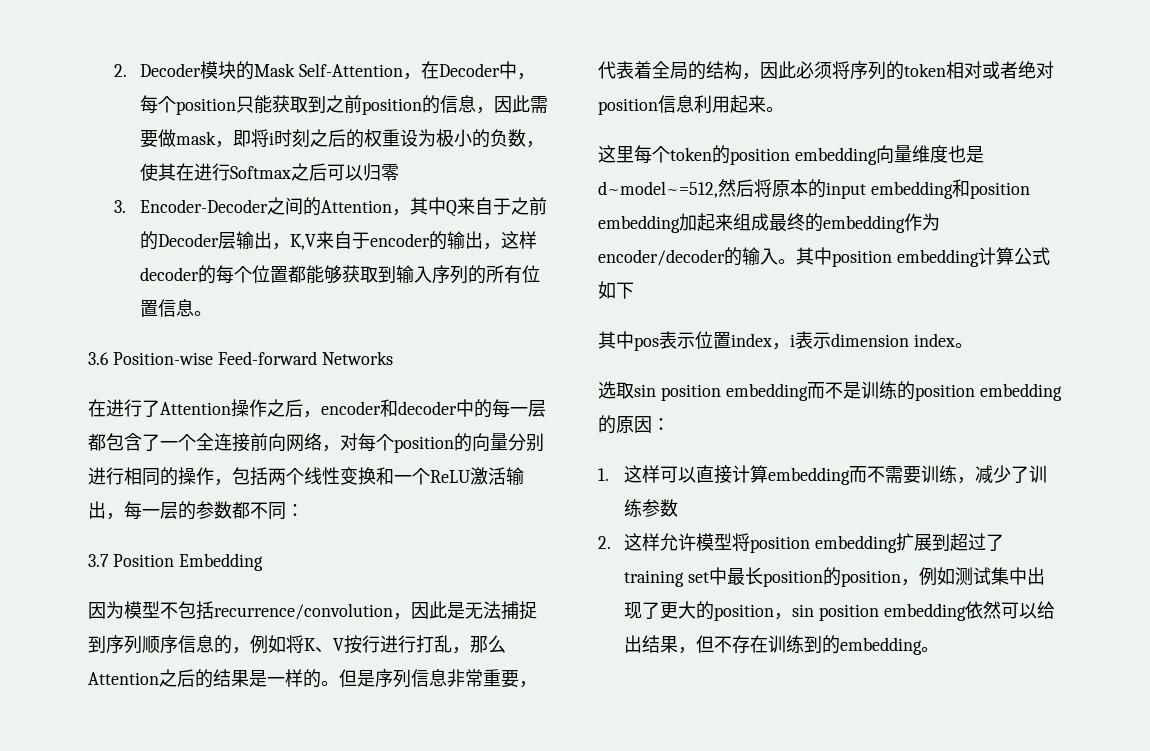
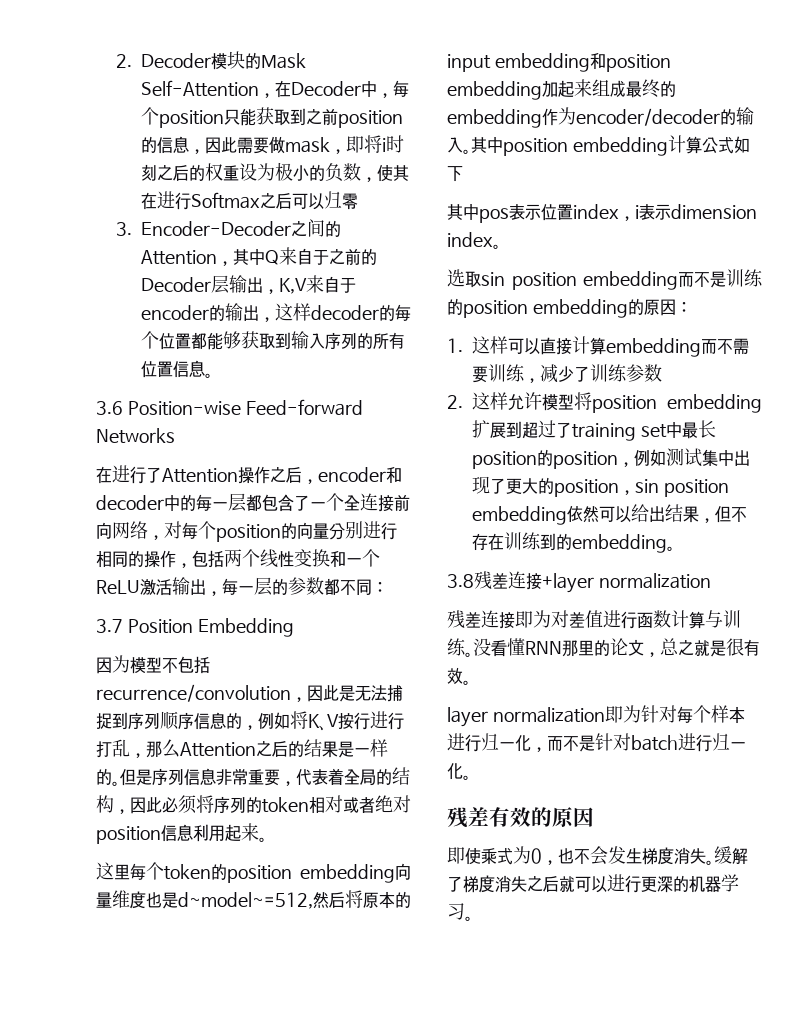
(940, 649) none -> [447,571,711,593] [447,610,741,629] [447,638,760,657] [447,667,471,685] [447,705,745,727] [447,733,746,752] [447,762,471,780] [447,807,594,828] [447,846,748,865] [447,874,739,893] [447,903,473,921] // 3.8残差连接+layer normalization // 残差连接即为对差值进行函数计算与训练。没看懂RNN那里的论文，总之就是很有效。 // layer normalization即为针对每个样本进行归一化，而不是针对batch进行归一化。 // 残差有效的原因 // 即使乘式为0，也不会发生梯度消失。缓解了梯度消失之后就可以进行更深的机器学习。

